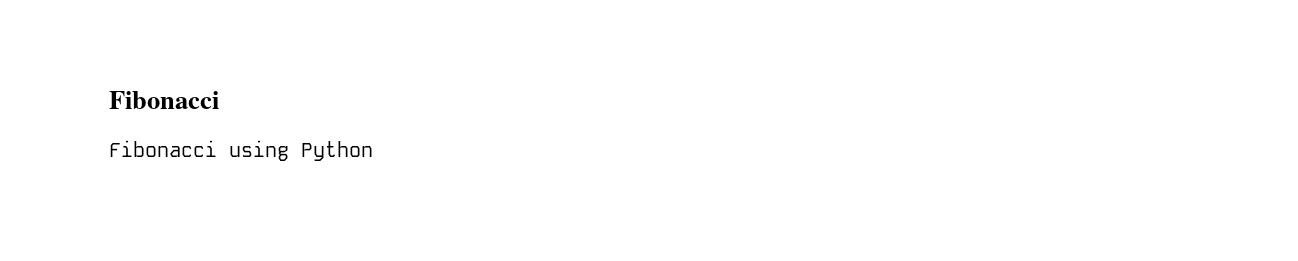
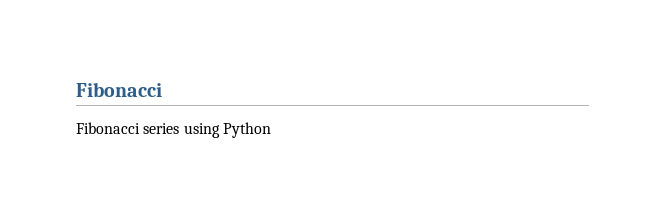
(217, 148) none -> [143,123,180,134] series

